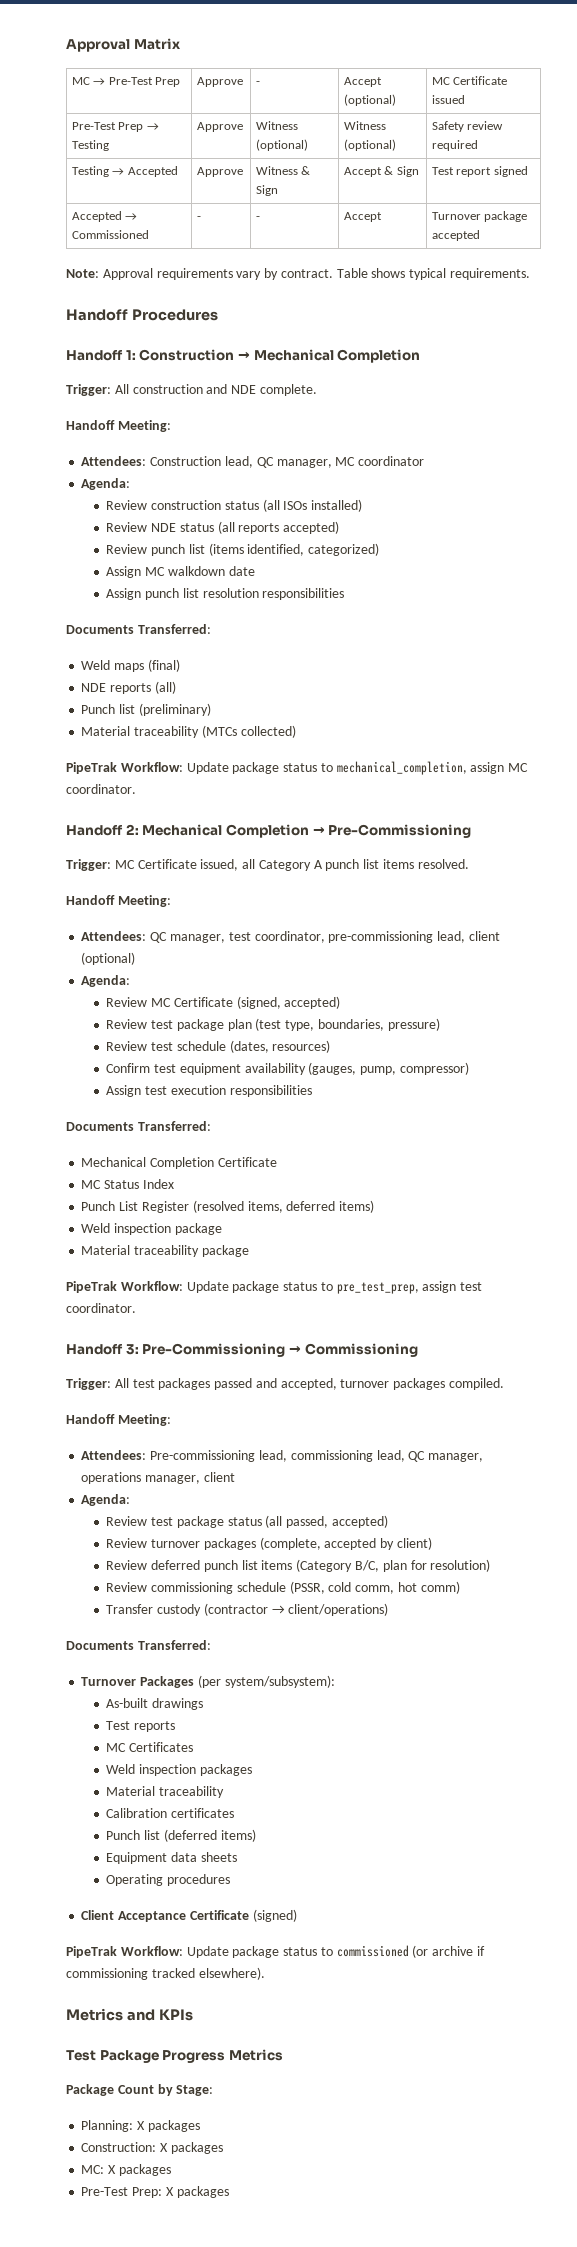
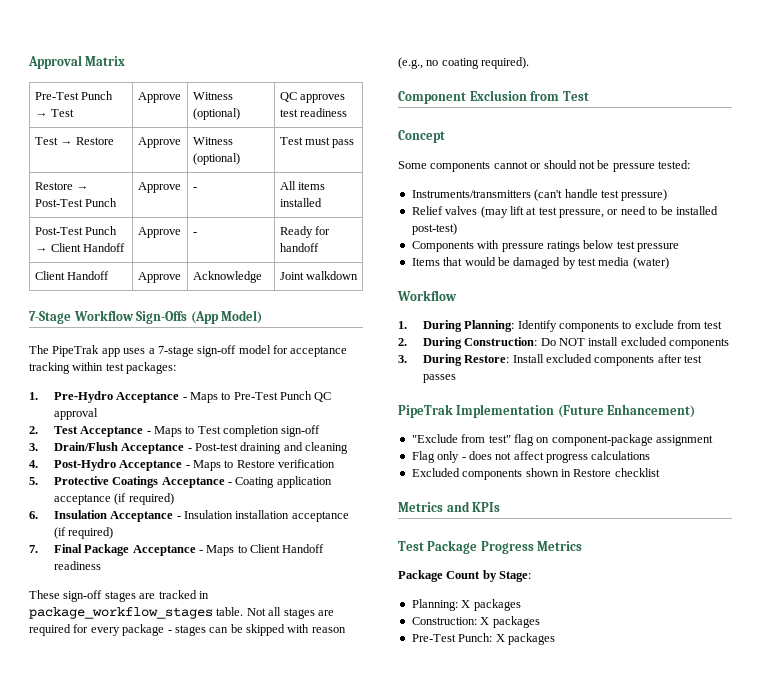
[71,77,180,87] [196,77,243,87] [255,81,260,85] [343,77,382,87] [343,94,396,106] [431,76,508,85] [431,95,465,104] [71,122,159,132] [71,140,109,151] [196,122,243,132] [255,121,298,130] [255,139,308,151] [343,121,386,130] [343,139,396,151] [431,121,504,132] [431,140,478,151] [71,166,178,177] [196,167,243,177] [255,166,311,175] [255,185,278,196] [343,166,419,177] [431,166,528,177] [71,211,138,222] [71,230,149,239] [196,216,201,220] [255,216,260,220] [343,212,382,222] [431,211,528,222] [431,230,480,241] [66,268,531,280] [66,309,218,321] [66,349,421,363] [66,384,317,396] [66,420,171,432] [81,456,425,468] [81,478,131,490] [106,499,363,512] [106,521,340,534] [106,543,380,556] [106,566,255,578] [106,588,345,600] [66,624,211,634] [81,659,180,672] [81,681,176,694] [81,703,211,716] [81,725,296,738] [66,761,529,775] [66,784,136,794] [66,824,472,838] [66,859,469,871] [66,895,171,907] [81,931,500,943] [81,952,136,965] [81,975,131,987] [106,996,341,1009] [106,1018,440,1031] [106,1040,331,1053] [106,1062,470,1075] [106,1085,312,1097] [66,1121,211,1131] [81,1157,277,1169] [81,1179,174,1189] [81,1200,375,1213] [81,1223,222,1235] [81,1245,249,1257] [66,1281,483,1294] [66,1303,136,1313] [66,1343,418,1357] [66,1378,505,1390] [66,1414,171,1426] [81,1450,484,1462] [81,1472,235,1484] [81,1494,131,1506] [106,1515,389,1528] [106,1537,433,1550] [106,1559,491,1572] [106,1581,460,1594] [106,1603,389,1616] [66,1640,211,1650] [81,1675,335,1688] [106,1698,204,1710] [106,1721,176,1732] [106,1742,194,1752] [106,1764,252,1776] [106,1786,225,1798] [106,1808,235,1818] [106,1829,256,1842] [106,1852,237,1864] [106,1874,231,1886] [81,1909,297,1922] [66,1945,486,1958] [66,1967,265,1980] MC → Pre-Test Prep | Approve | - | Accept (optional) | MC Certificate issued // Pre-Test Prep → Testing | Approve | Witness (optional) | Witness (optional) | Safety review required // Testing → Accepted | Approve | Witness & Sign | Accept & Sign | Test report signed // Accepted → Commissioned | - | - | Accept | Turnover package accepted // Note: Approval requirements vary by contract. Table shows typical requirements. // Handoff Procedures // Handoff 1: Construction → Mechanical Completion // Trigger: All construction and NDE complete. // Handoff Meeting: // Attendees: Construction lead, QC manager, MC coordinator // Agenda: // Review construction status (all ISOs installed) // Review NDE status (all reports accepted) // Review punch list (items identified, categorized) // Assign MC walkdown date // Assign punch list resolution responsibilities // Documents Transferred: // Weld maps (final) // NDE reports (all) // Punch list (preliminary) // Material traceability (MTCs collected) // PipeTrak Workflow: Update package status to mechanical_completion, assign MC coordinator. // Handoff 2: Mechanical Completion → Pre-Commissioning // Trigger: MC Certificate issued, all Category A punch list items resolved. // Handoff Meeting: // Attendees: QC manager, test coordinator, pre-commissioning lead, client (optional) // Agenda: // Review MC Certificate (signed, accepted) // Review test package plan (test type, boundaries, pressure) // Review test schedule (dates, resources) // Confirm test equipment availability (gauges, pump, compressor) // Assign test execution responsibilities // Documents Transferred: // Mechanical Completion Certificate // MC Status Index // Punch List Register (resolved items, deferred items) // Weld inspection package // Material traceability package // PipeTrak Workflow: Update package status to pre_test_prep, assign test coordinator. // Handoff 3: Pre-Commissioning → Commissioning // Trigger: All test packages passed and accepted, turnover packages compiled. // Handoff Meeting: // Attendees: Pre-commissioning lead, commissioning lead, QC manager, operations manager, client // Agenda: // Review test package status (all passed, accepted) // Review turnover packages (complete, accepted by client) // Review deferred punch list items (Category B/C, plan for resolution) // Review commissioning schedule (PSSR, cold comm, hot comm) // Transfer custody (contractor → client/operations) // Documents Transferred: // Turnover Packages (per system/subsystem): // As-built drawings // Test reports // MC Certificates // Weld inspection packages // Material traceability // Calibration certificates // Punch list (deferred items) // Equipment data sheets // Operating procedures // Client Acceptance Certificate (signed) // PipeTrak Workflow: Update package status to commissioned (or archive if commissioning tracked elsewhere). -> [34,91,113,100] [34,109,74,117] [137,92,181,103] [192,92,233,100] [192,108,240,120] [279,92,345,103] [279,108,347,117] [34,137,115,145] [137,137,181,148] [192,137,233,145] [192,153,240,165] [279,137,355,148] [34,182,89,190] [34,198,117,207] [137,182,181,193] [192,187,197,190] [279,181,325,190] [279,198,322,207] [34,226,117,235] [34,243,126,252] [137,227,181,238] [192,232,197,235] [279,226,330,238] [279,243,319,252] [34,271,109,280] [137,272,181,283] [192,271,262,283] [279,271,358,280] [29,310,263,324] [29,345,348,357] [29,362,177,374] [29,391,332,403] [53,408,98,420] [29,425,321,437] [29,442,349,454] [29,459,336,471] [29,476,332,488] [53,493,174,505] [29,510,349,522] [53,527,114,539] [29,544,325,556] [53,561,101,570] [29,590,209,602] [29,607,334,619] [29,624,346,636] [398,57,530,69] [398,90,589,104] [398,130,445,143] [398,160,690,172] [411,189,668,201] [411,206,718,218] [411,223,457,235] [411,240,679,252] [411,257,669,269] [397,290,457,301] [398,320,723,332] [398,337,730,349] [398,354,703,366] [422,374,456,383] [398,404,696,418] [411,434,713,446] [411,451,651,463] [411,468,660,480] Pre-Test Punch → Test | Approve | Witness (optional) | QC approves test readiness // Test → Restore | Approve | Witness (optional) | Test must pass // Restore → Post-Test Punch | Approve | - | All items installed // Post-Test Punch → Client Handoff | Approve | - | Ready for handoff // Client Handoff | Approve | Acknowledge | Joint walkdown // 7-Stage Workflow Sign-Offs (App Model) // The PipeTrak app uses a 7-stage sign-off model for acceptance tracking within test packages: // 1. Pre-Hydro Acceptance - Maps to Pre-Test Punch QC approval // 2. Test Acceptance - Maps to Test completion sign-off // 3. Drain/Flush Acceptance - Post-test draining and cleaning // 4. Post-Hydro Acceptance - Maps to Restore verification // 5. Protective Coatings Acceptance - Coating application acceptance (if required) // 6. Insulation Acceptance - Insulation installation acceptance (if required) // 7. Final Package Acceptance - Maps to Client Handoff readiness // These sign-off stages are tracked in package_workflow_stages table. Not all stages are required for every package - stages can be skipped with reason (e.g., no coating required). // Component Exclusion from Test // Concept // Some components cannot or should not be pressure tested: // Instruments/transmitters (can't handle test pressure) // Relief valves (may lift at test pressure, or need to be installed post-test) // Components with pressure ratings below test pressure // Items that would be damaged by test media (water) // Workflow // 1. During Planning: Identify components to exclude from test // 2. During Construction: Do NOT install excluded components // 3. During Restore: Install excluded components after test passes // PipeTrak Implementation (Future Enhancement) // "Exclude from test" flag on component-package assignment // Flag only - does not affect progress calculations // Excluded components shown in Restore checklist
[81,2164,171,2176] [81,2186,229,2198] MC: X packages // Pre-Test Prep: X packages -> [411,633,555,645] Pre-Test Punch: X packages

